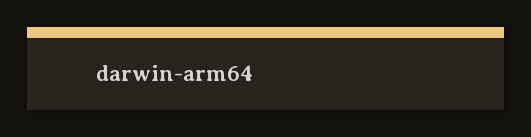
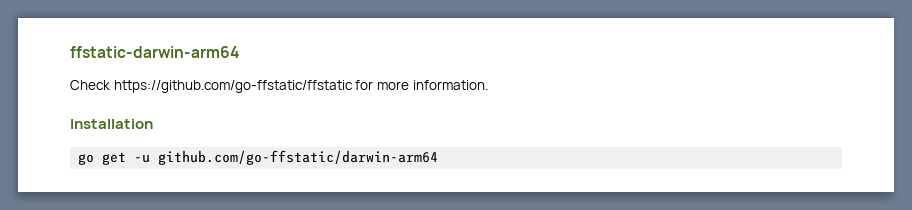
[96,65,253,81] darwin-arm64 -> [70,46,239,58] [70,80,488,93] [70,119,153,129] [78,150,439,165] ffstatic-darwin-arm64 // Check https://github.com/go-ffstatic/ffstatic for more information. // Installation // go get -u github.com/go-ffstatic/darwin-arm64

